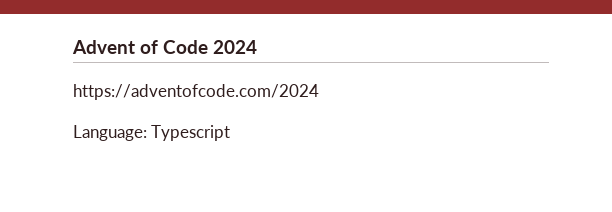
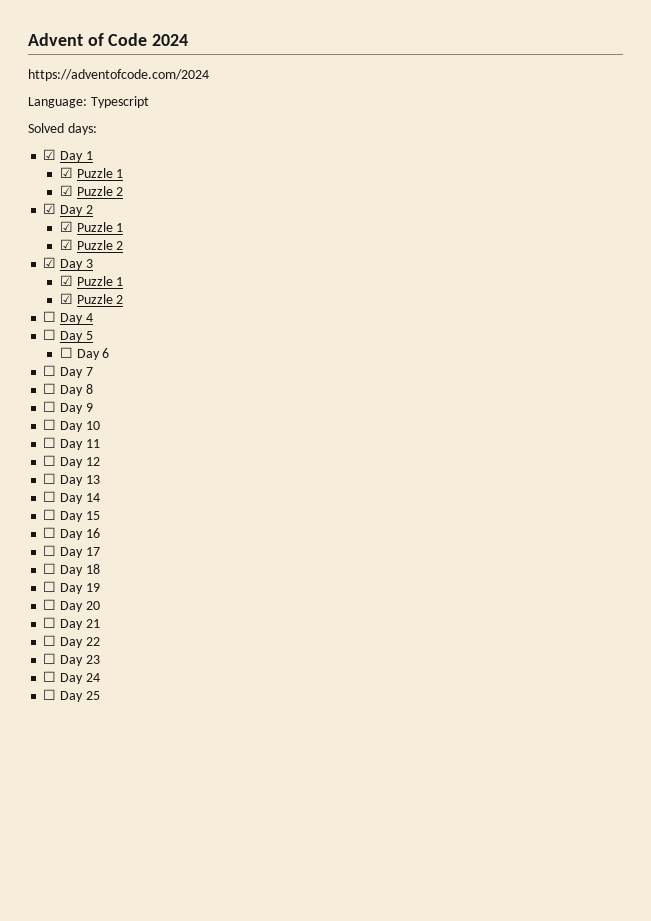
(231, 133) none -> [28,123,97,135] [43,149,93,162] [59,167,124,178] [59,185,124,196] [43,203,93,216] [59,221,124,232] [59,239,124,250] [43,257,93,270] [59,275,124,286] [59,293,124,304] [43,311,93,324] [43,329,93,342] [59,347,110,360] [43,365,93,378] [43,383,93,396] [43,401,93,414] [43,419,100,432] [43,437,100,450] [43,455,100,468] [43,473,100,486] [43,491,100,504] [43,509,100,522] [43,527,100,540] [43,545,100,558] [43,563,100,576] [43,581,100,594] [43,599,100,612] [43,617,100,630] [43,635,100,648] [43,653,100,666] [43,671,100,684] [43,689,100,702] // Solved days: // ☑ Day 1 // ☑ Puzzle 1 // ☑ Puzzle 2 // ☑ Day 2 // ☑ Puzzle 1 // ☑ Puzzle 2 // ☑ Day 3 // ☑ Puzzle 1 // ☑ Puzzle 2 // ☐ Day 4 // ☐ Day 5 // ☐ Day 6 // ☐ Day 7 // ☐ Day 8 // ☐ Day 9 // ☐ Day 10 // ☐ Day 11 // ☐ Day 12 // ☐ Day 13 // ☐ Day 14 // ☐ Day 15 // ☐ Day 16 // ☐ Day 17 // ☐ Day 18 // ☐ Day 19 // ☐ Day 20 // ☐ Day 21 // ☐ Day 22 // ☐ Day 23 // ☐ Day 24 // ☐ Day 25

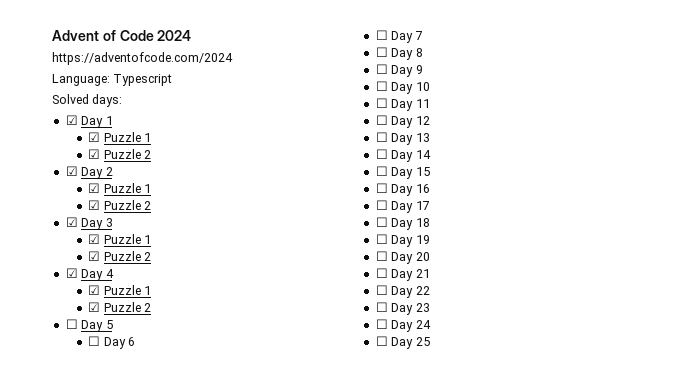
[43,311,57,322] ☐ -> [65,268,78,278] ☑
(93, 317) none -> [88,285,152,295] [88,302,152,312] // ☑ Puzzle 1 // ☑ Puzzle 2

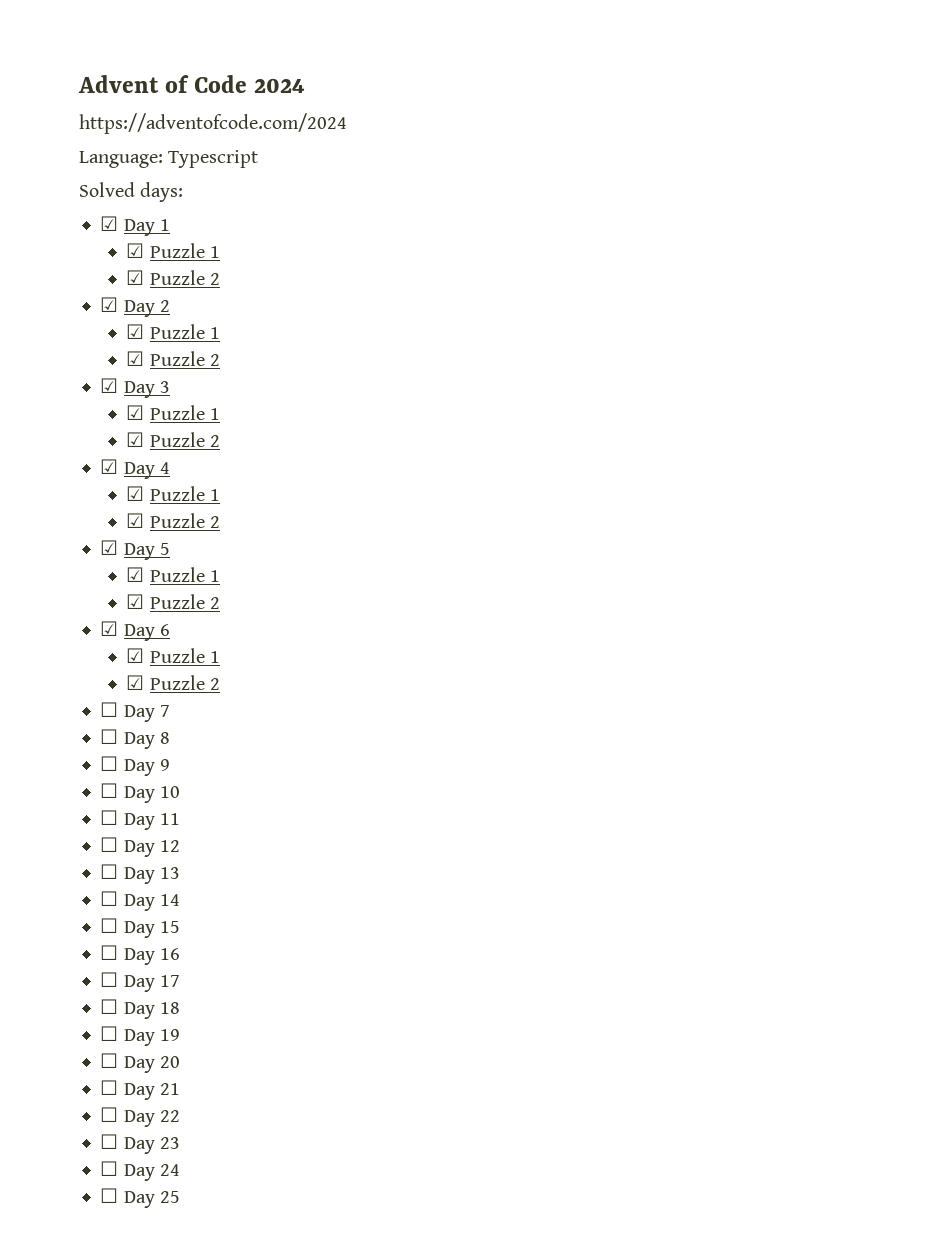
[65,319,78,329] ☐ -> [100,540,119,555] ☑
[88,336,136,349] ☐ Day 6 -> [126,567,220,582] [126,594,220,609] [100,621,170,641] [126,648,220,663] [126,675,220,690] ☑ Puzzle 1 // ☑ Puzzle 2 // ☑ Day 6 // ☑ Puzzle 1 // ☑ Puzzle 2

